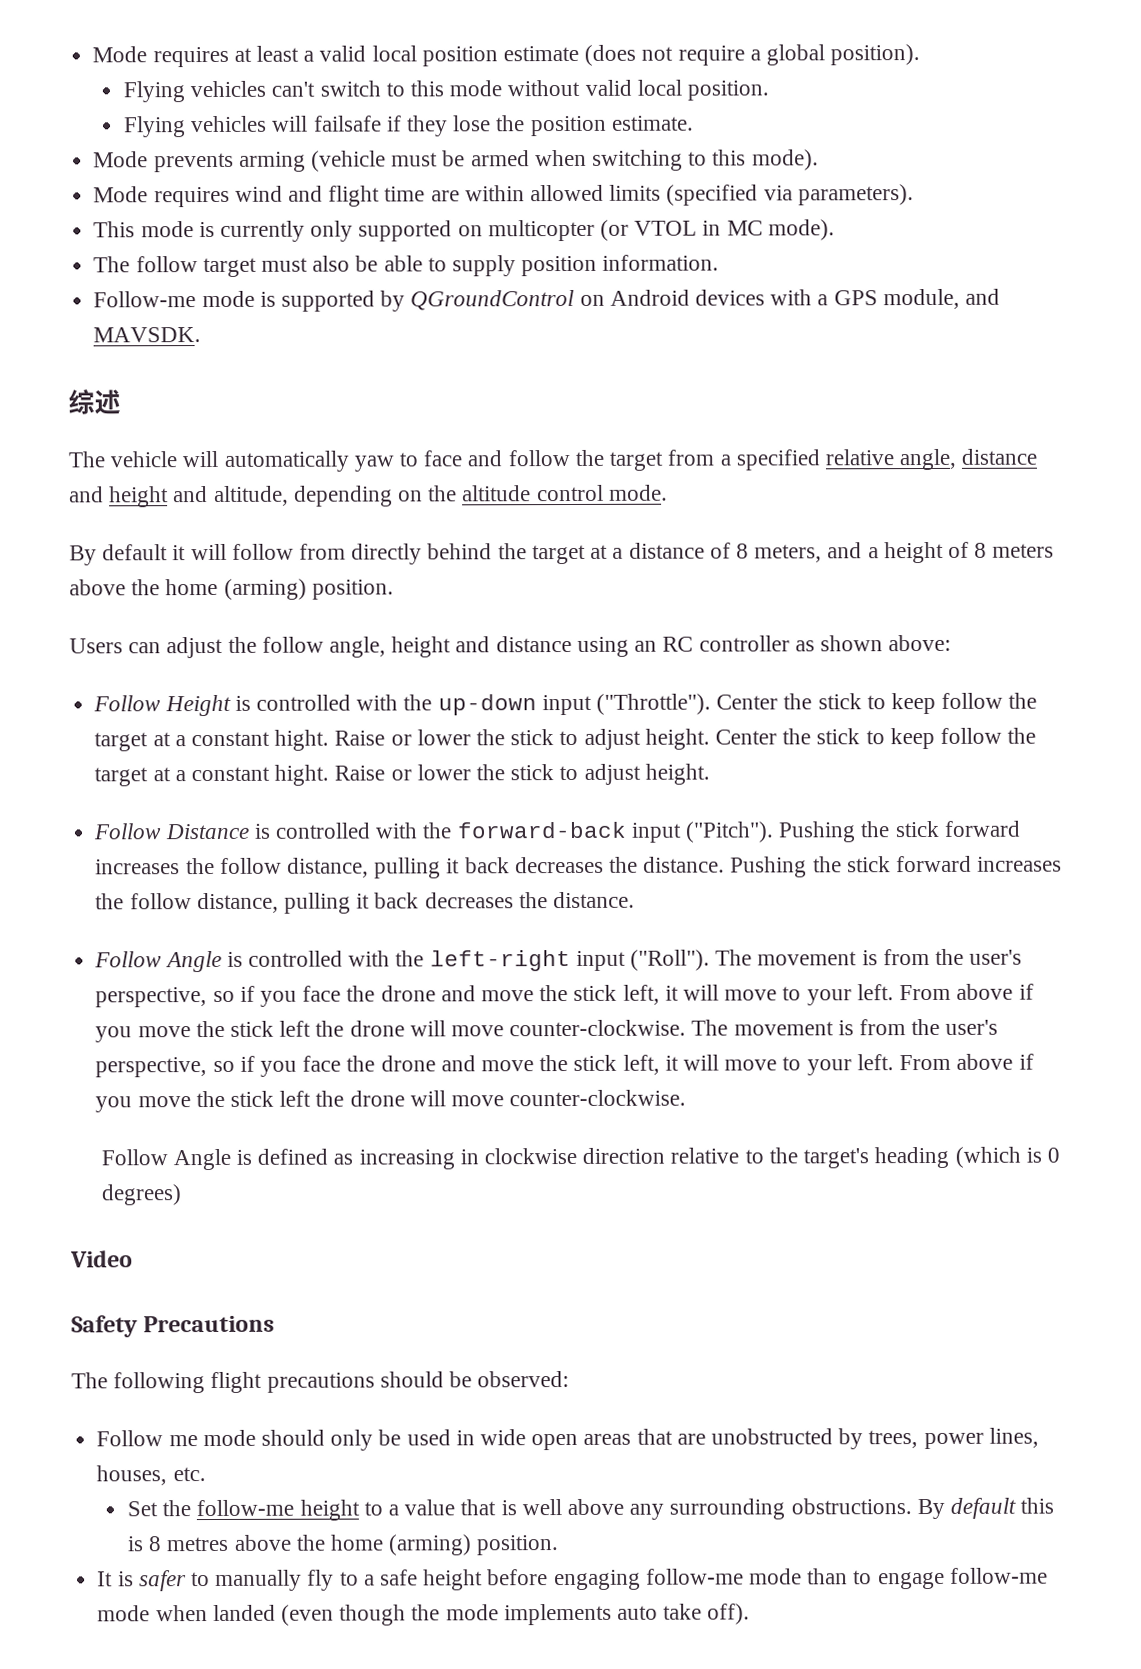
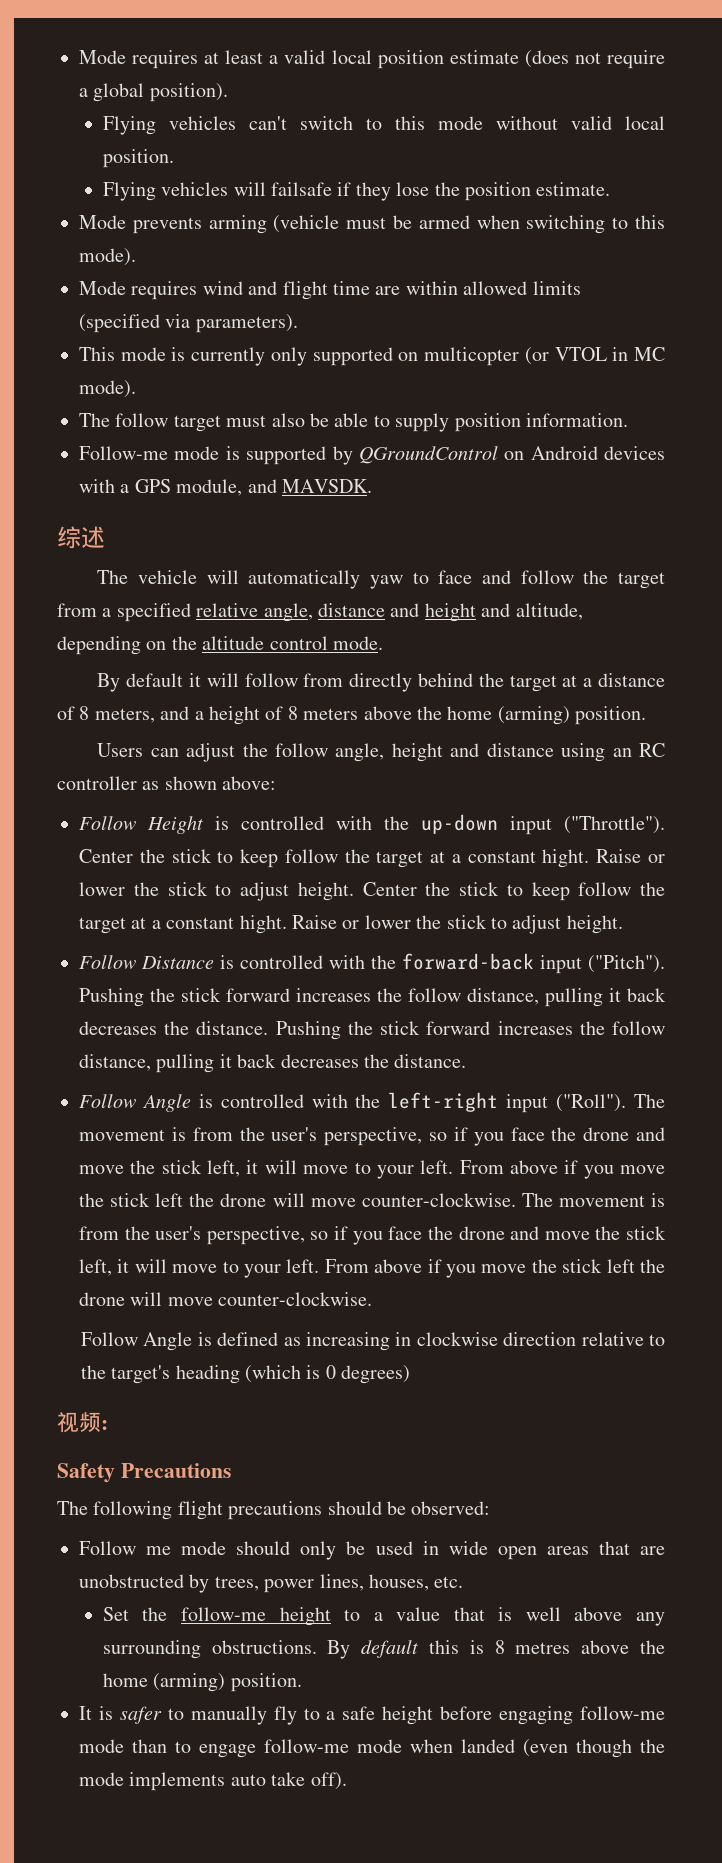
[70,1250,133,1268] Video -> [57,1412,108,1433] 视频:

